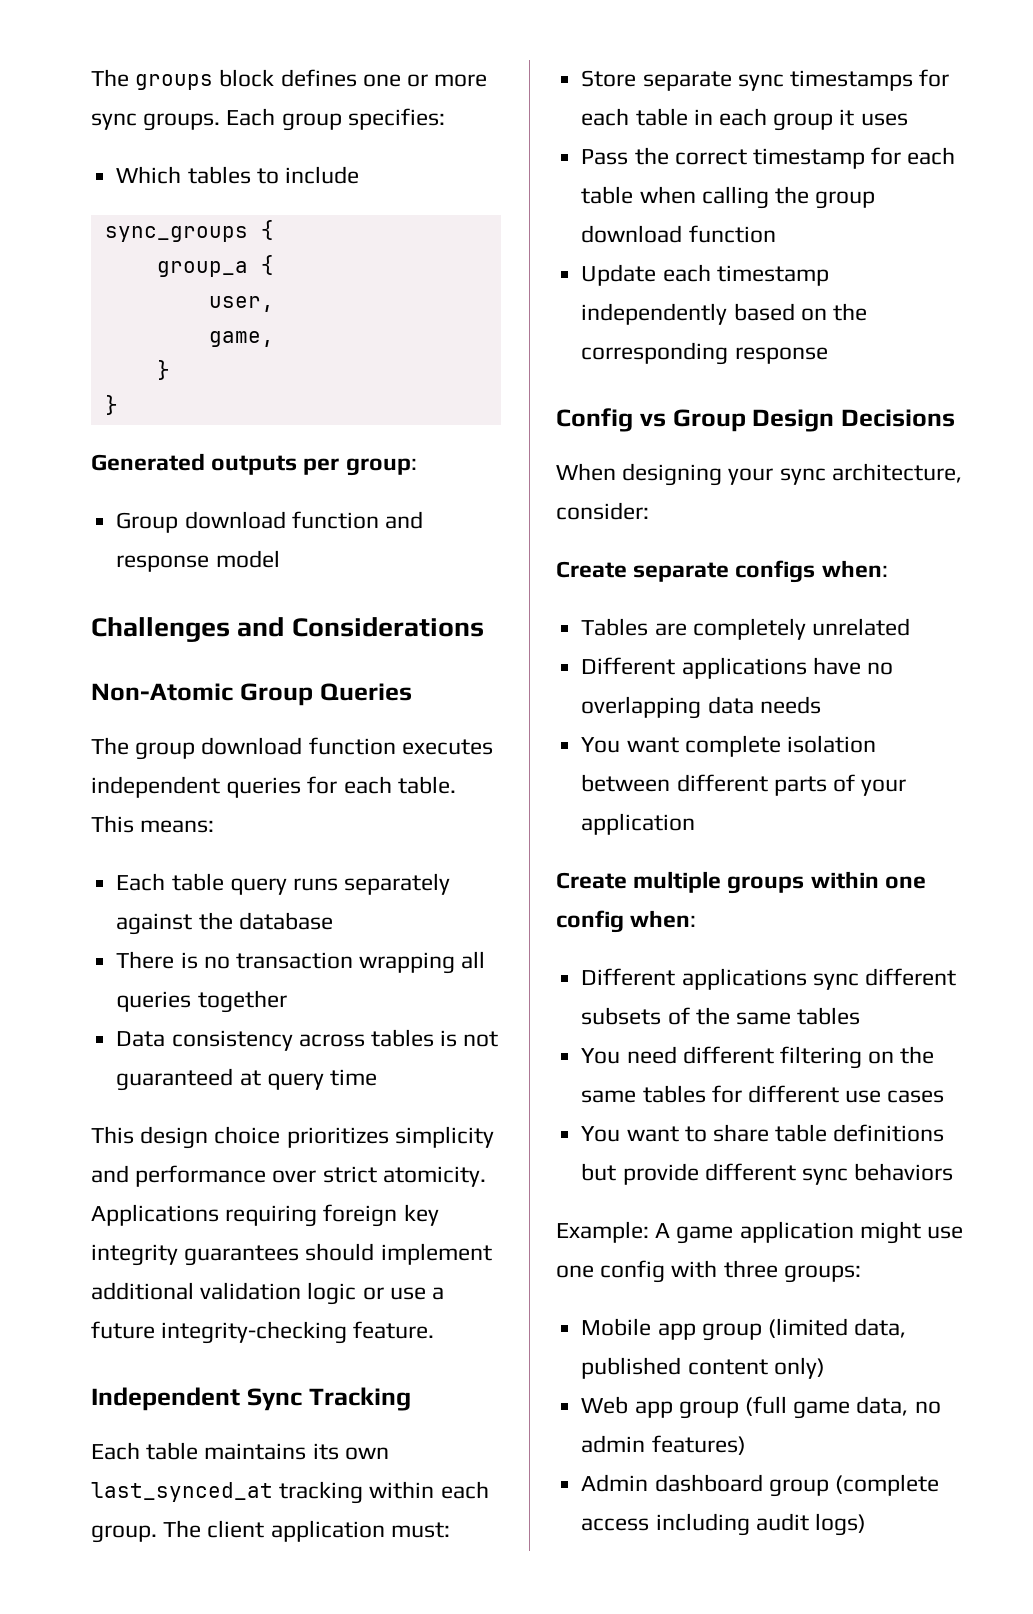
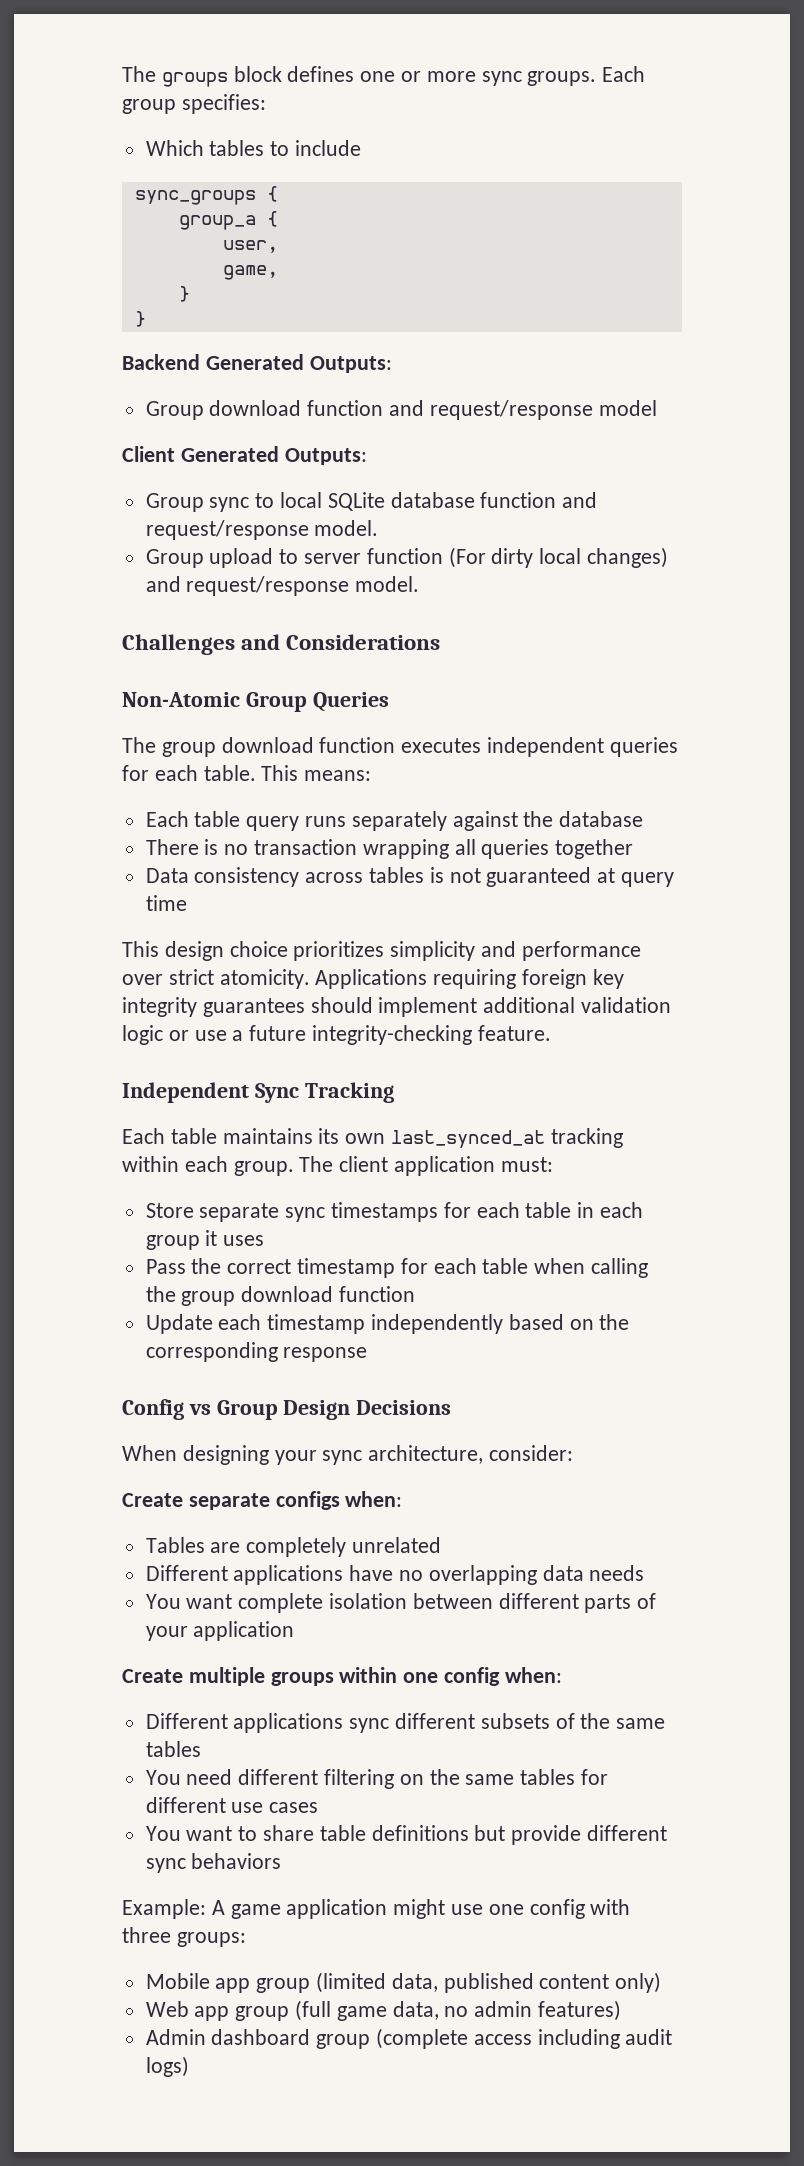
[91,453,417,476] Generated outputs per group: -> [122,354,392,373] Backend Generated Outputs:
[116,555,210,572] response -> [429,400,593,420] request/response
(280, 559) none -> [122,446,367,465] [145,492,598,512] [145,520,379,540] [145,547,669,568] [145,576,420,596] // Client Generated Outputs: // Group sync to local SQLite database function and request/response model. // Group upload to server function (For dirty local changes) and request/response model.

